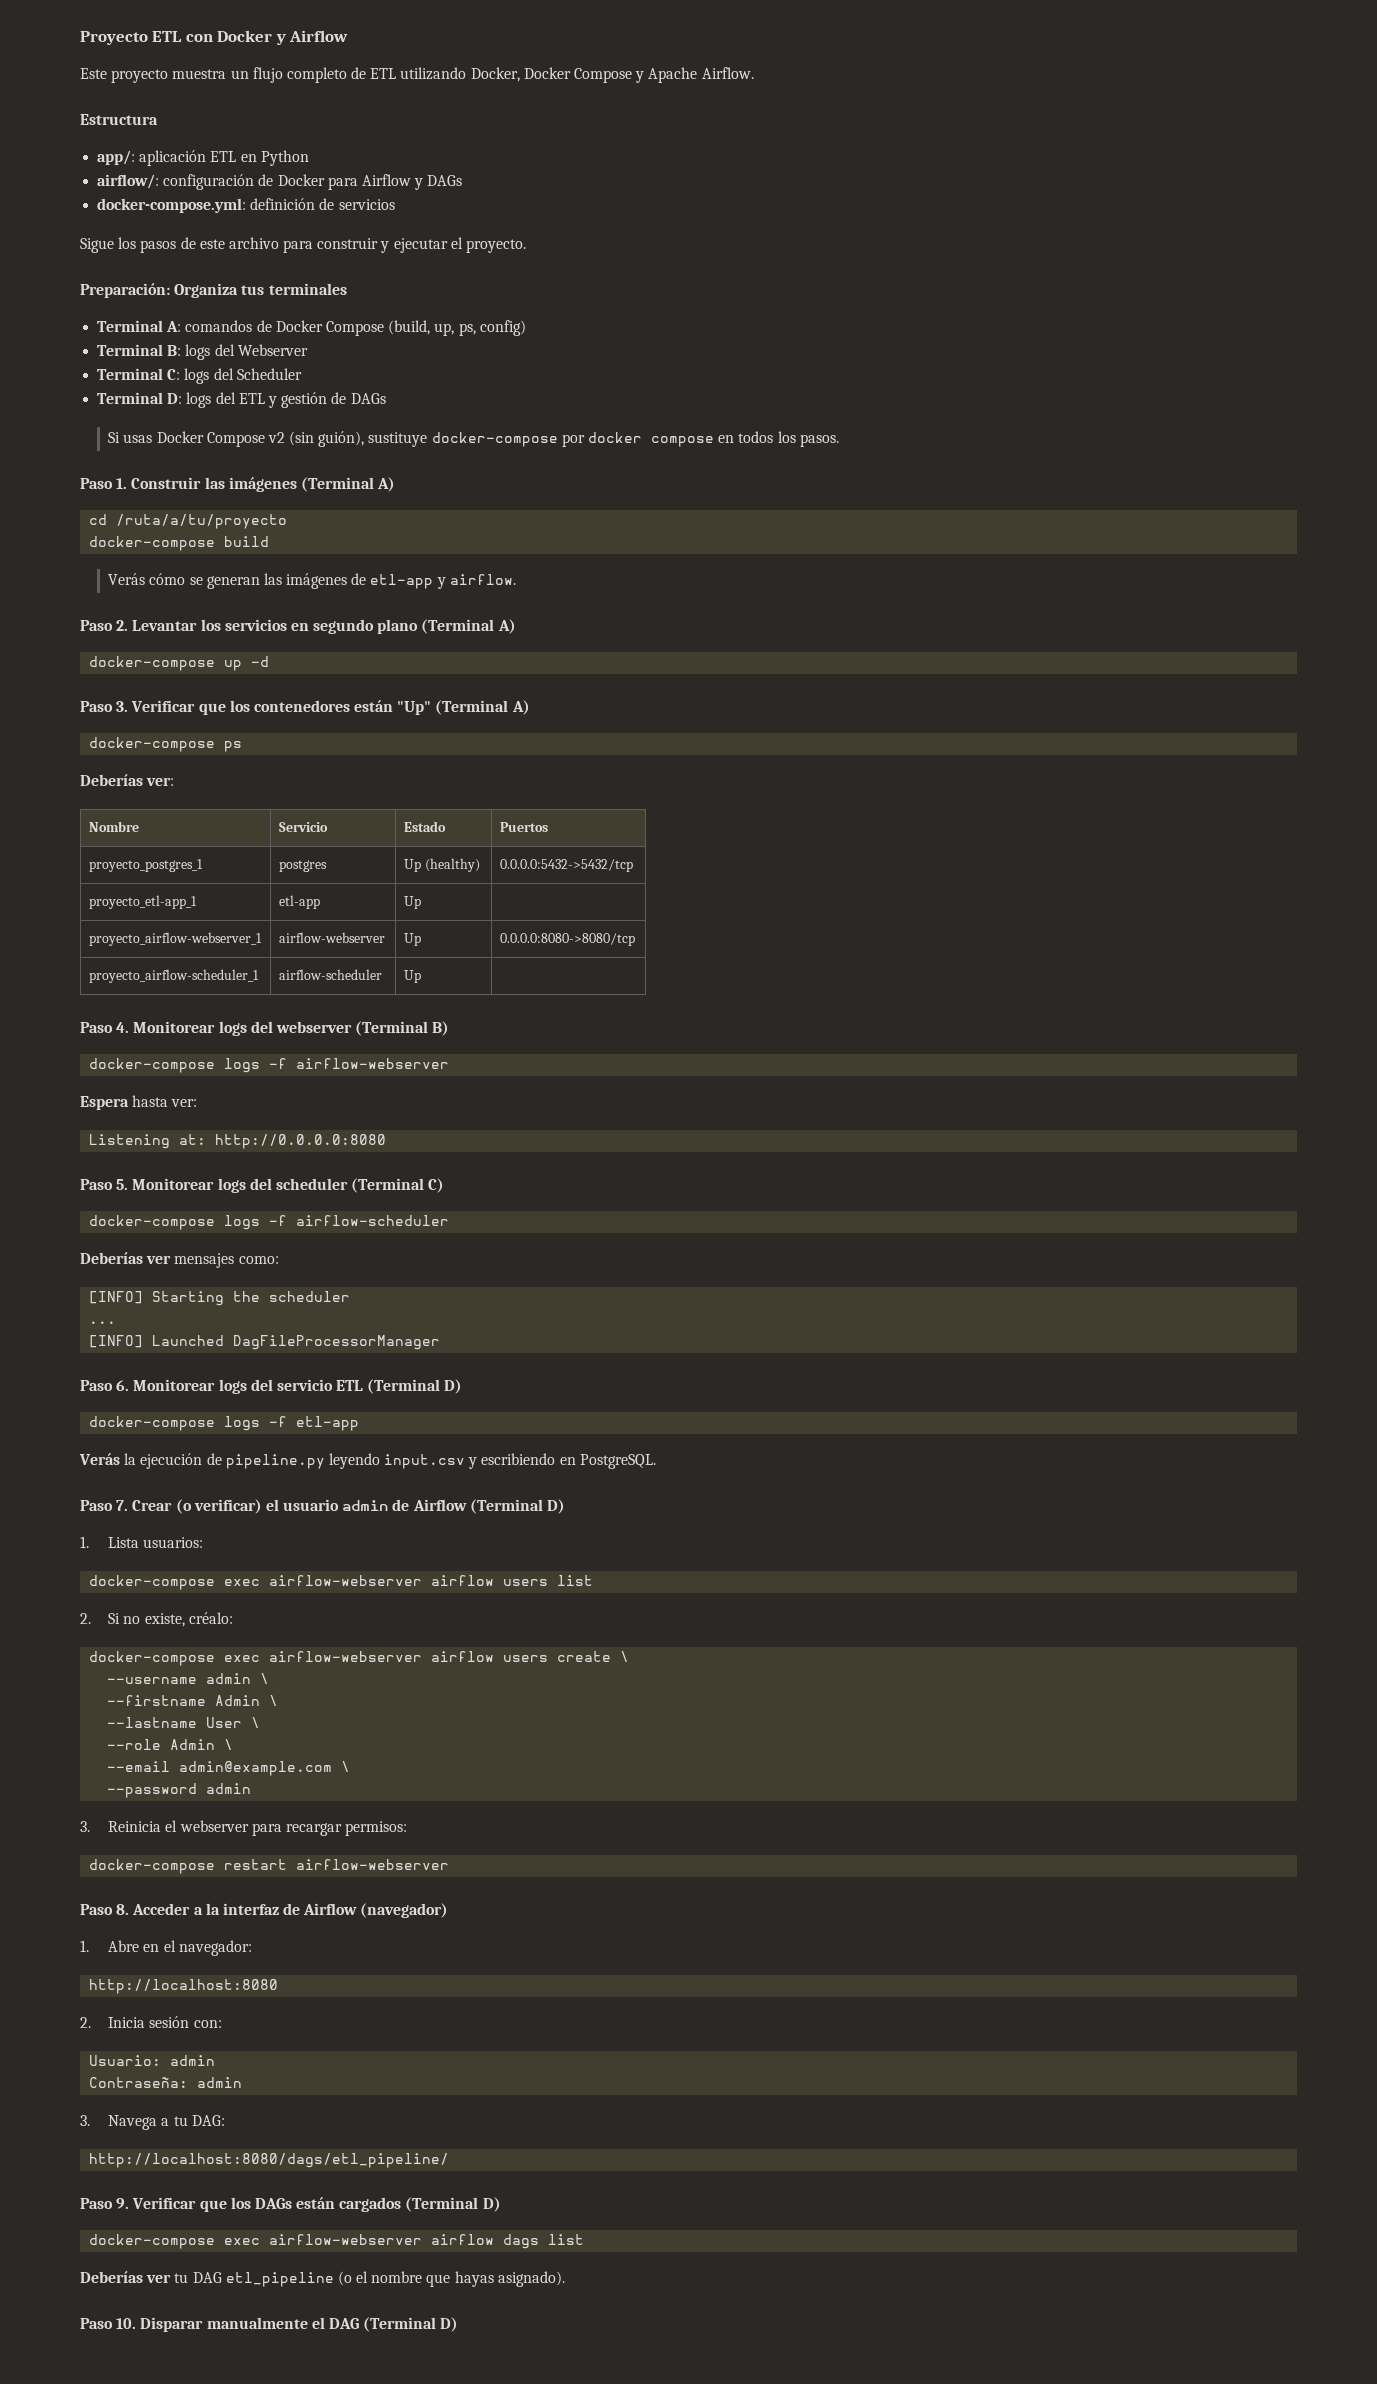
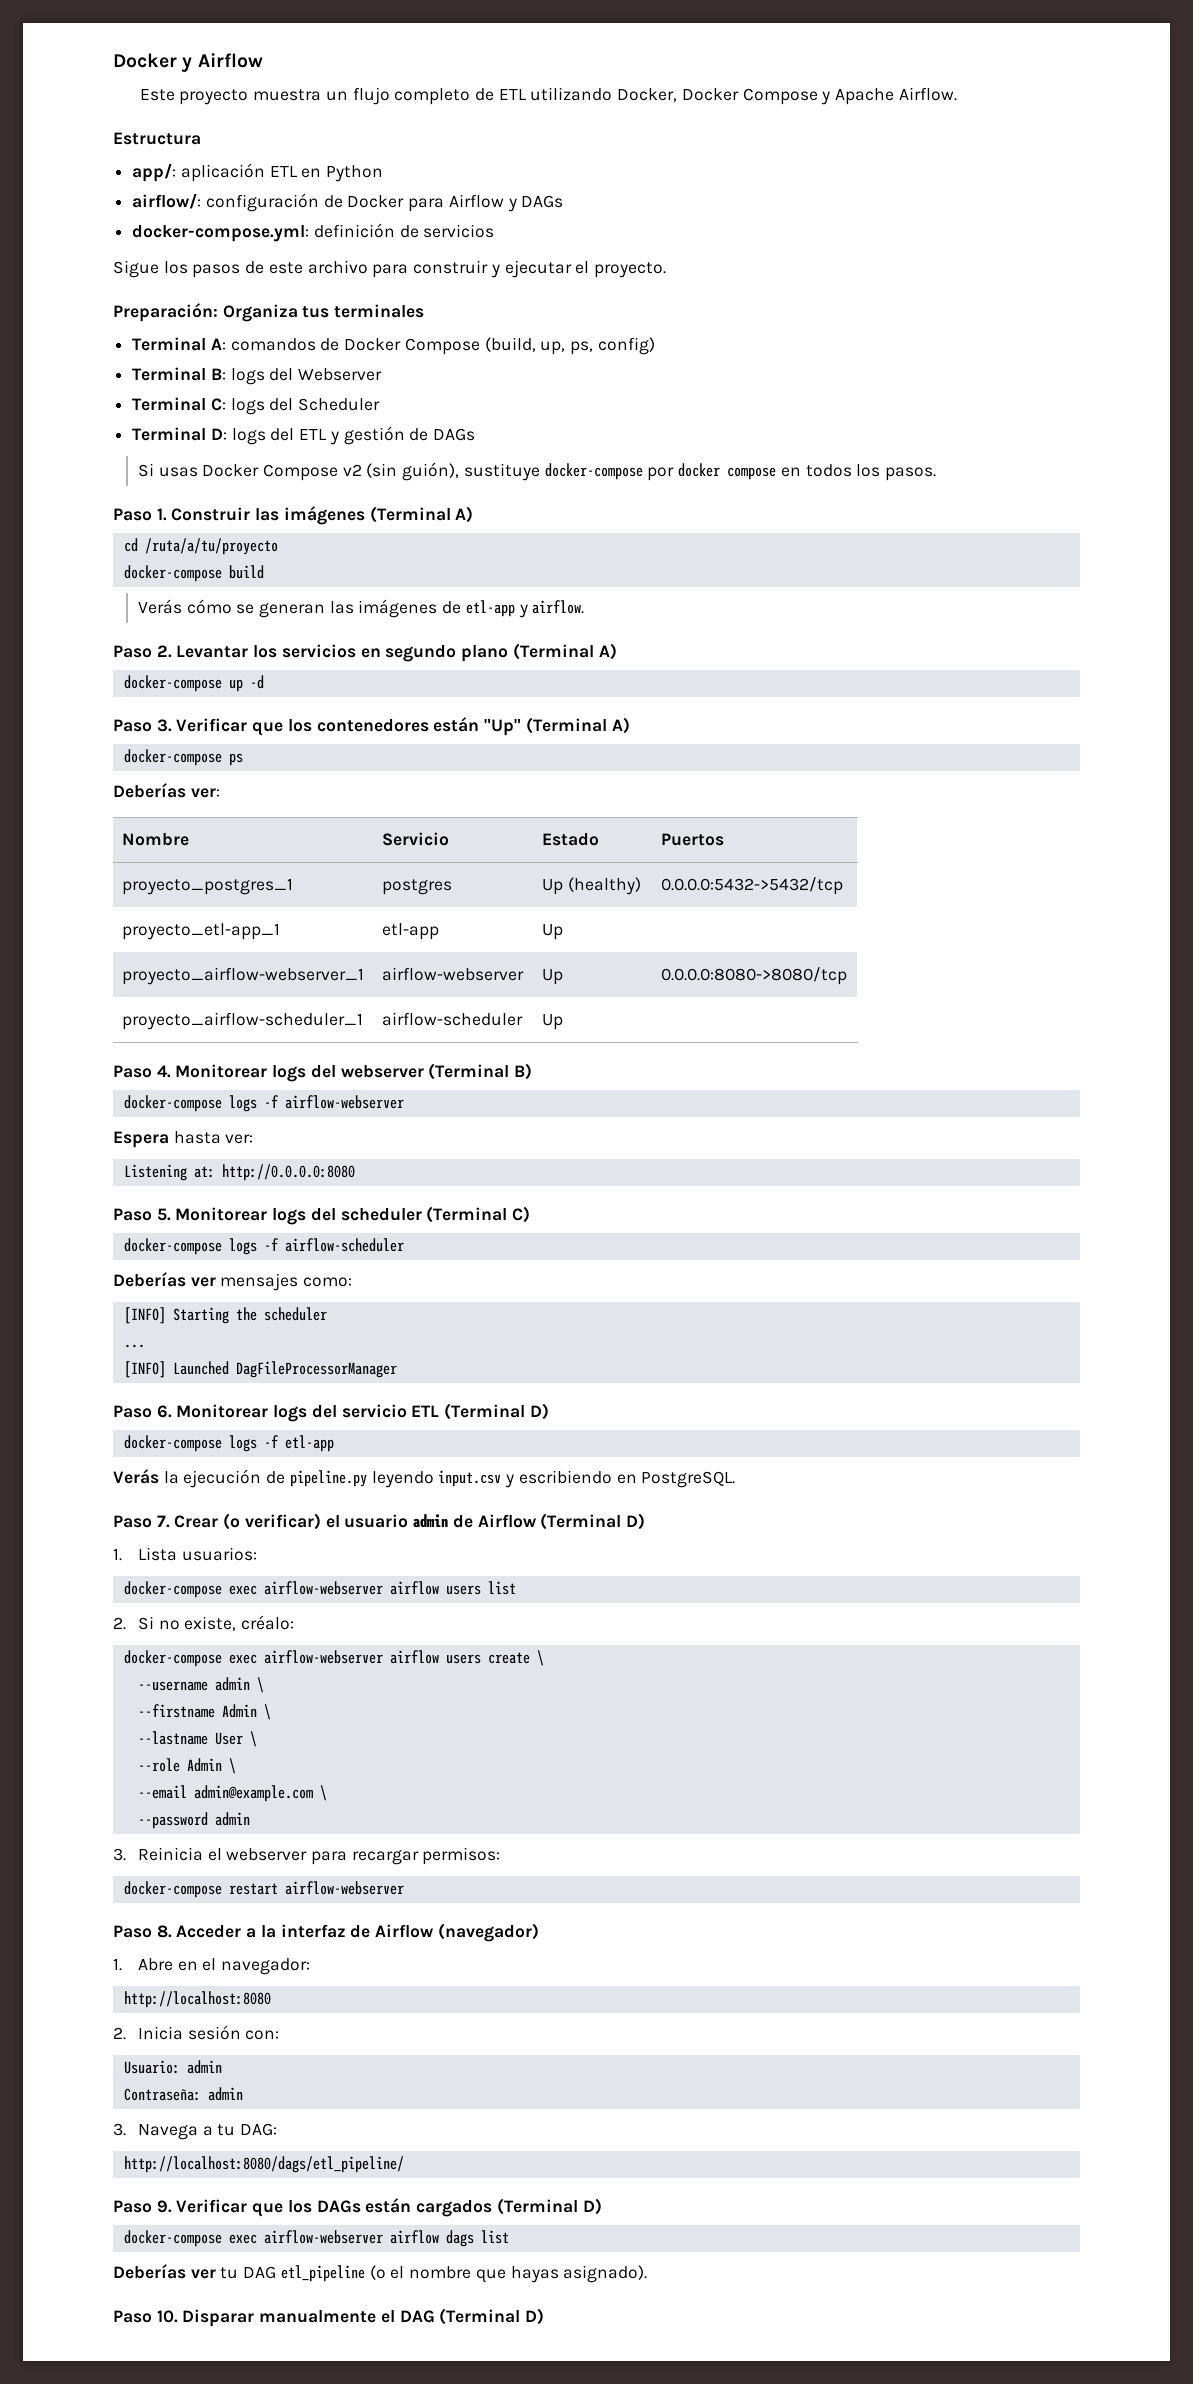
[80,31,213,45] Proyecto ETL con -> (113, 60) none

